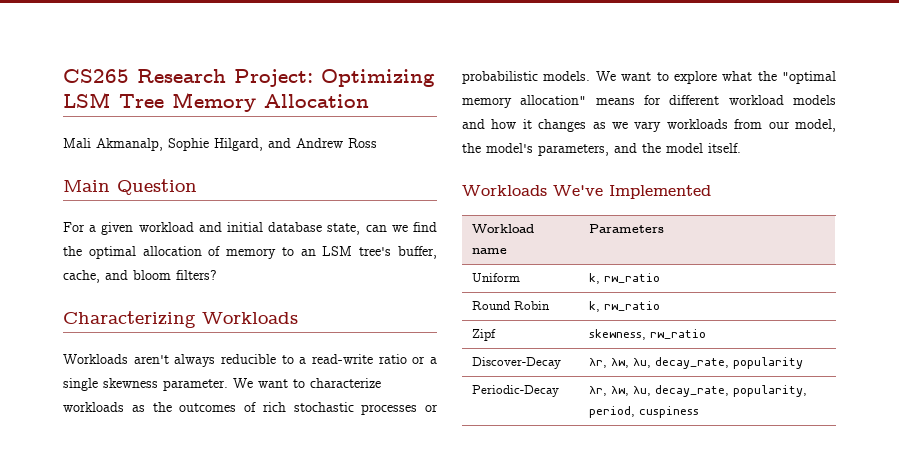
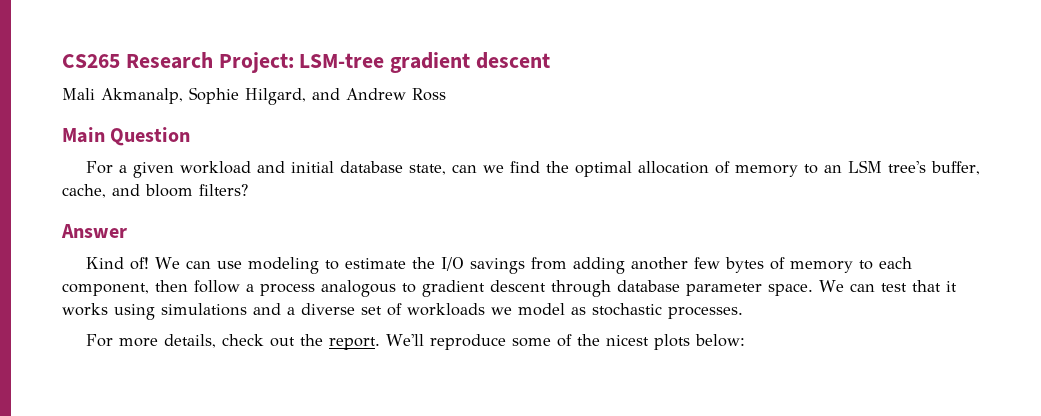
[321,69,435,87] [63,92,369,112] Optimizing LSM Tree Memory Allocation -> [299,52,551,73] LSM-tree gradient descent
[63,311,298,328] [63,354,438,367] [63,378,381,391] [63,402,438,415] [462,71,836,84] [462,95,836,108] [462,119,836,132] [462,143,741,156] [462,185,711,199] [472,224,535,233] [472,248,508,254] [589,224,665,233] [472,273,521,282] [589,273,661,284] [472,301,551,310] [589,301,661,312] [472,329,497,341] [589,329,707,340] [472,357,562,369] [589,357,804,369] [472,385,560,397] [589,385,808,397] [589,406,700,418] Characterizing Workloads // Workloads aren't always reducible to a read-write ratio or a single skewness parameter. We want to characterize workloads as the outcomes of rich stochastic processes or probabilistic models. We want to explore what the "optimal memory allocation" means for different workload models and how it changes as we vary workloads from our model, the model's parameters, and the model itself. // Workloads We've Implemented // Workload name | Parameters // Uniform | k, rw_ratio // Round Robin | k, rw_ratio // Zipf | skewness, rw_ratio // Discover-Decay | λr, λw, λu, decay_rate, popularity // Periodic-Decay | λr, λw, λu, decay_rate, popularity, period, cuspiness -> [61,224,127,238] [85,257,912,274] [62,280,957,297] [62,303,743,320] [85,334,745,350] Answer // Kind of! We can use modeling to estimate the I/O savings from adding another few bytes of memory to each component, then follow a process analogous to gradient descent through database parameter space. We can test that it works using simulations and a diverse set of workloads we model as stochastic processes. // For more details, check out the report. We'll reproduce some of the nicest plots below:

